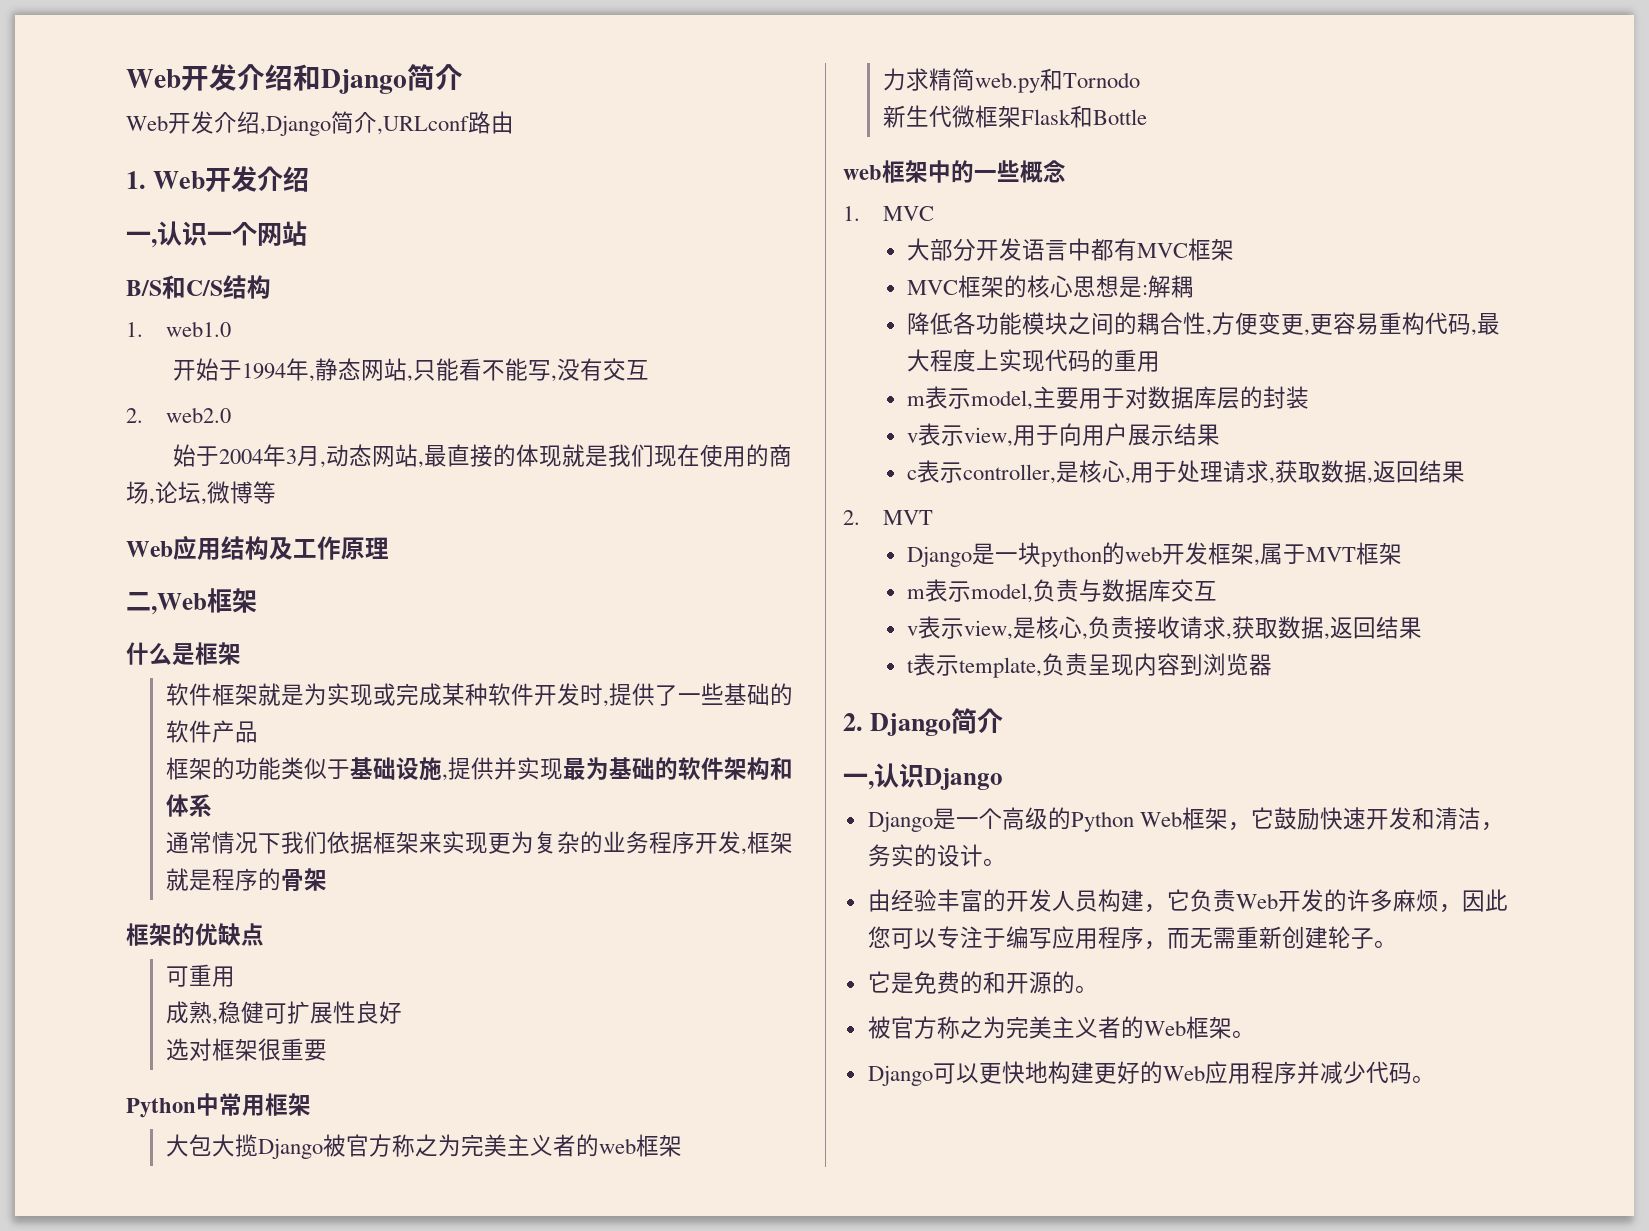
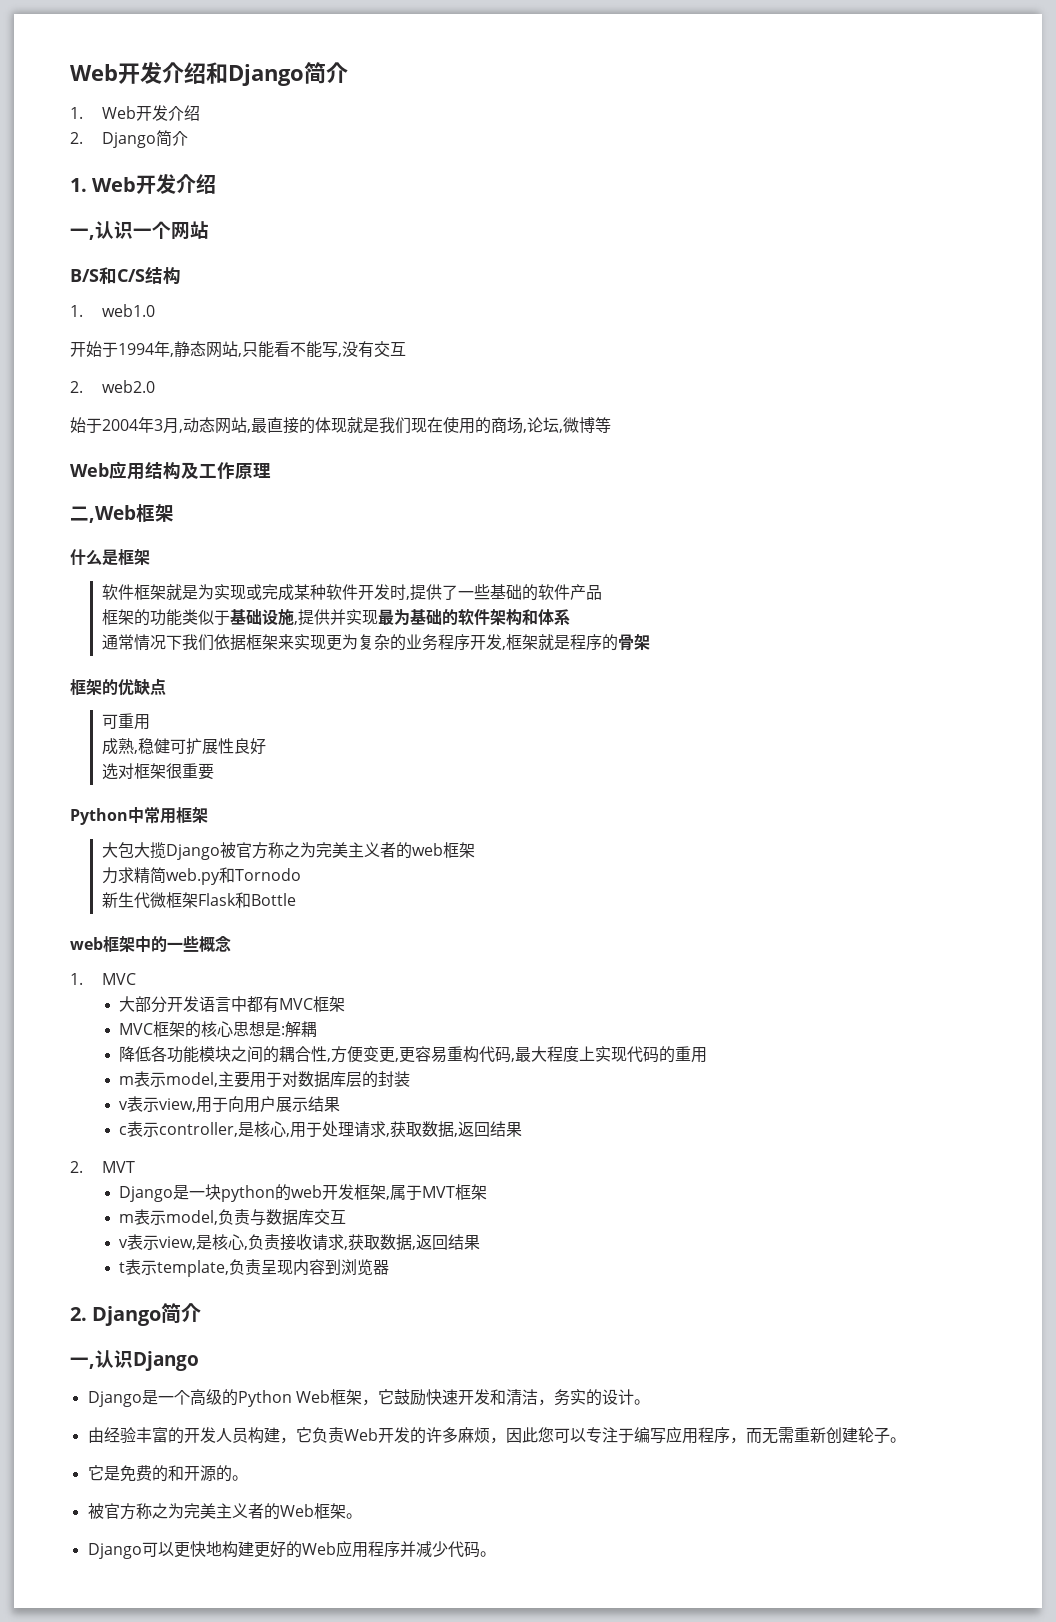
[126,111,514,136] Web开发介绍,Django简介,URLconf路由 -> [70,105,200,121] [70,130,188,148] 1. Web开发介绍 // 2. Django简介

